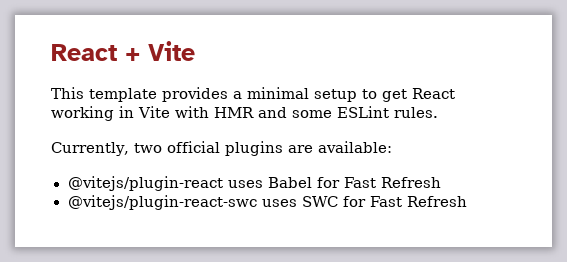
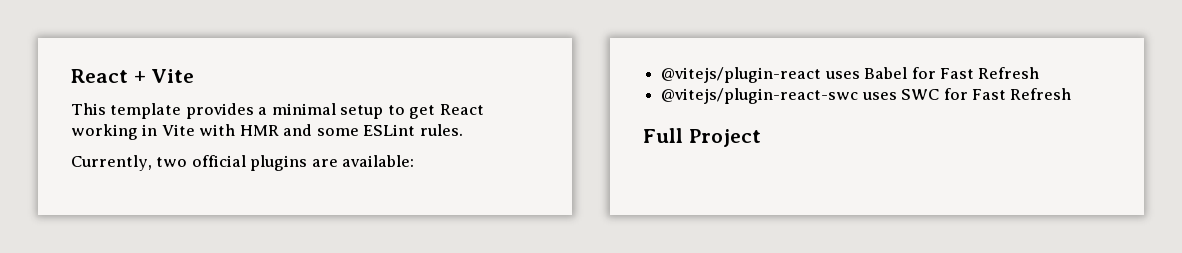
(468, 201) none -> [643,128,761,147] // Full Project

